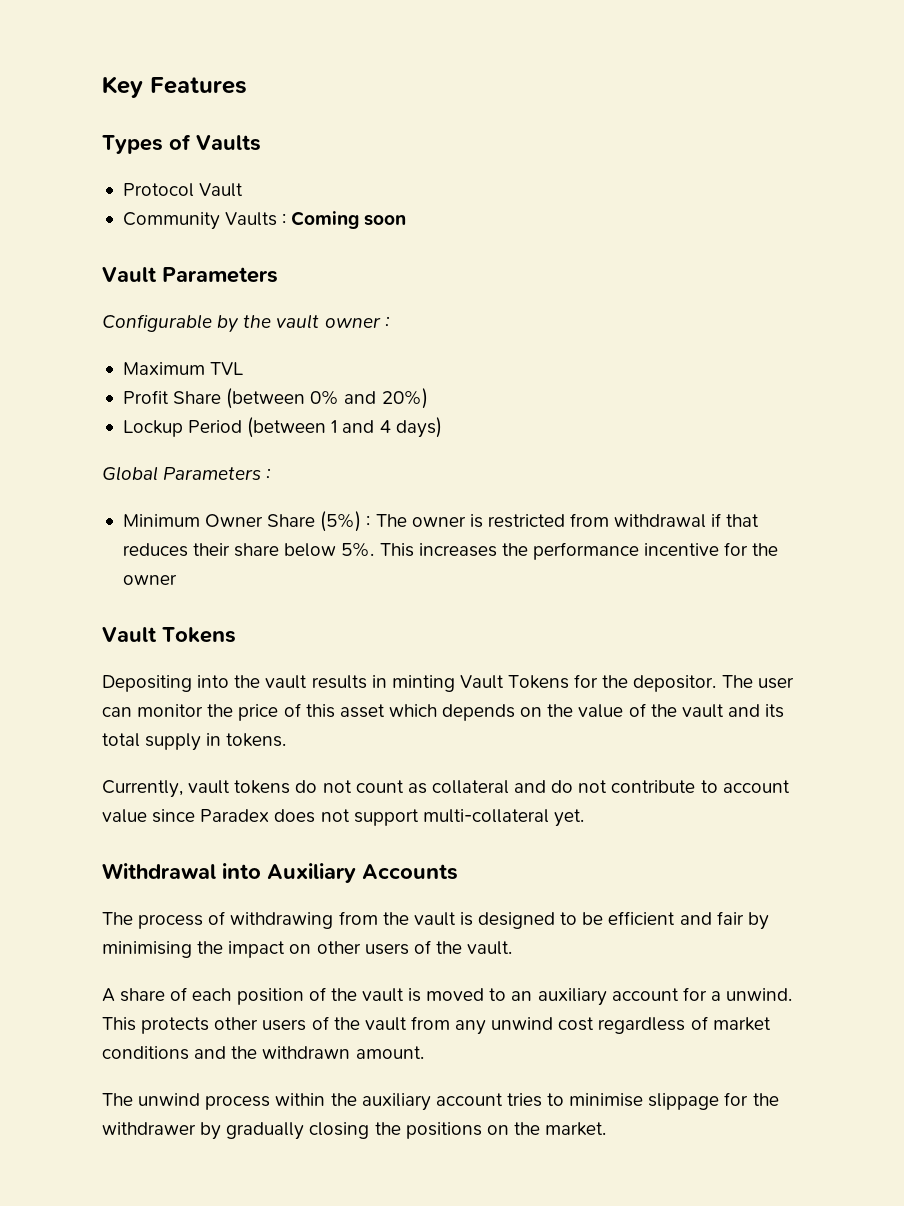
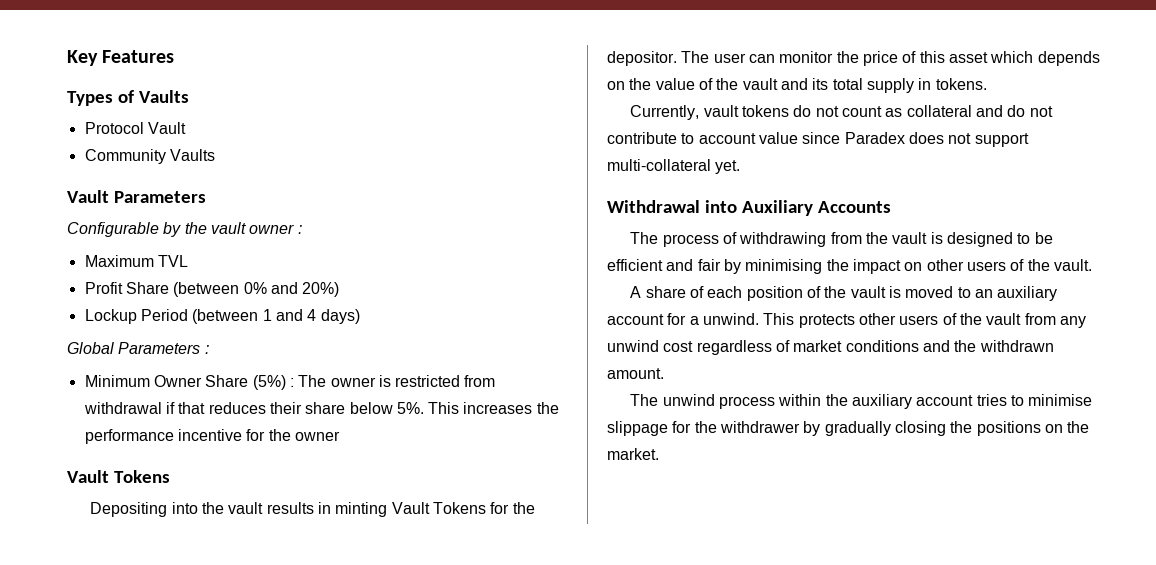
[282,211,407,229] : Coming soon -> (215, 155) none

